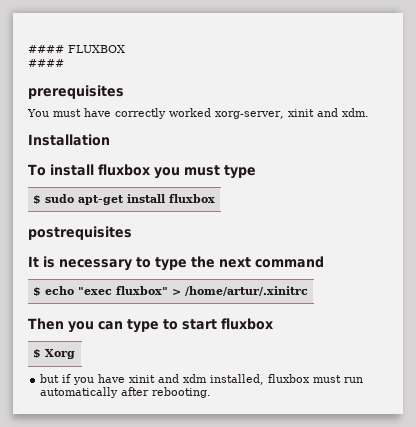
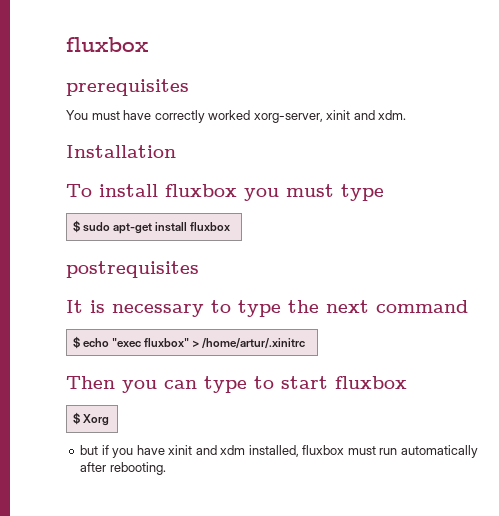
[28,45,125,53] [28,59,64,67] #### FLUXBOX // #### -> [66,37,148,52] fluxbox

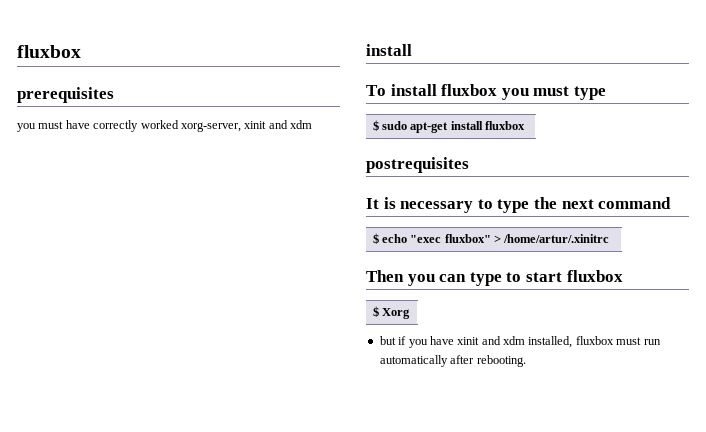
[66,110,88,120] You -> [17,123,36,132] you
[378,110,407,120] [66,145,176,158] xdm. // Installation -> [290,120,312,129] [366,44,412,56] xdm // install

